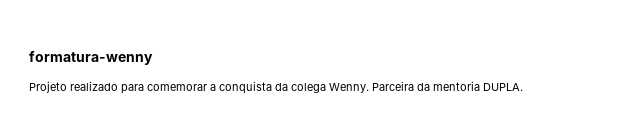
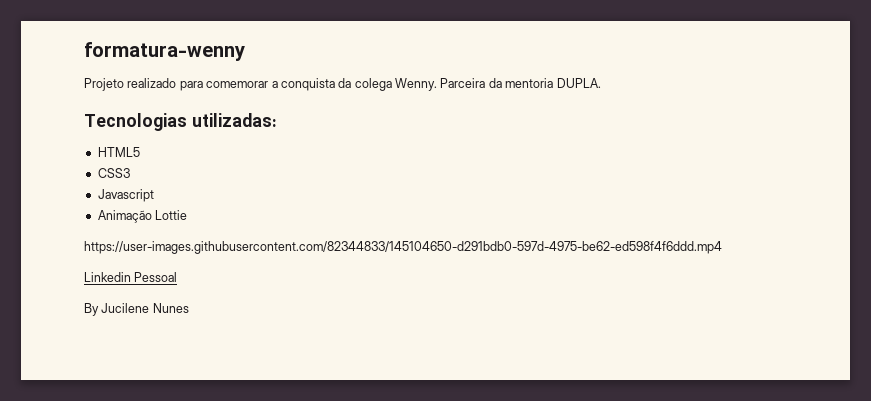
(523, 87) none -> [84,113,277,131] [97,147,140,157] [97,168,130,178] [97,189,154,202] [97,210,188,223] [84,241,722,254] [84,272,178,282] [84,303,189,316] // Tecnologias utilizadas: // HTML5 // CSS3 // Javascript // Animação Lottie // https://user-images.githubusercontent.com/82344833/145104650-d291bdb0-597d-4975-be62-ed598f4f6ddd.mp4 // Linkedin Pessoal // By Jucilene Nunes

